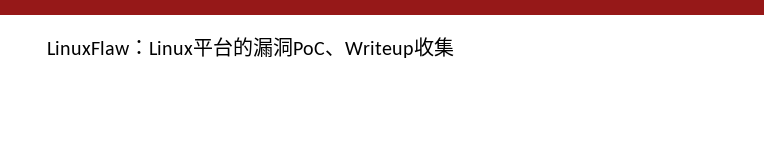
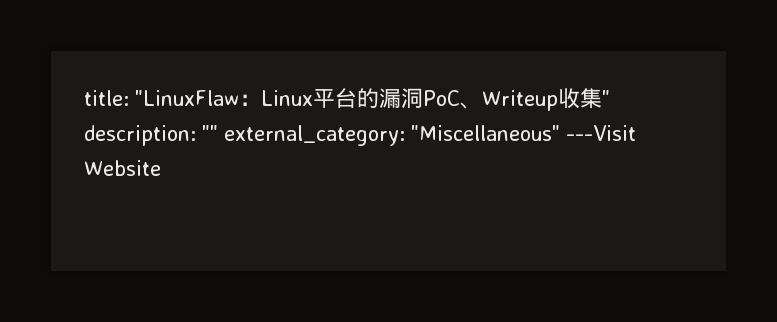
[47,41,130,55] LinuxFlaw -> [84,90,239,106] title: "LinuxFlaw
(454, 47) none -> [602,90,610,106] [84,125,636,146] [84,160,161,176] " description: "" external_category: "Miscellaneous" ---Visit Website

